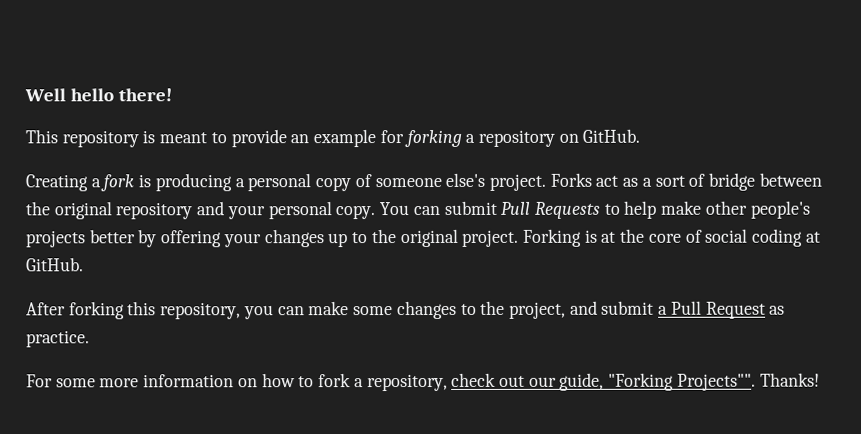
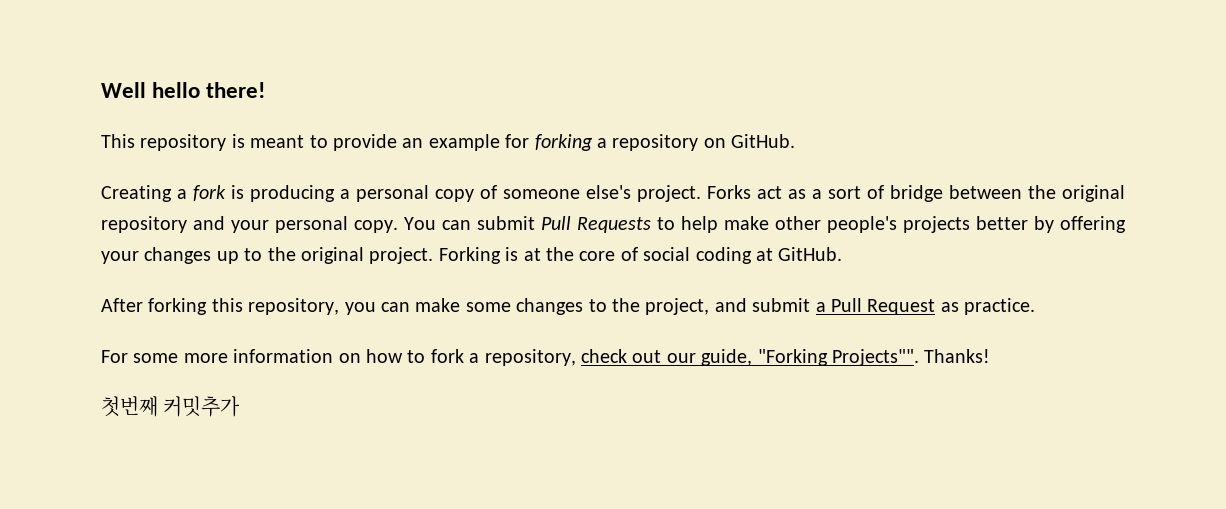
(820, 379) none -> [101,396,241,417] // 첫번째 커밋추가

